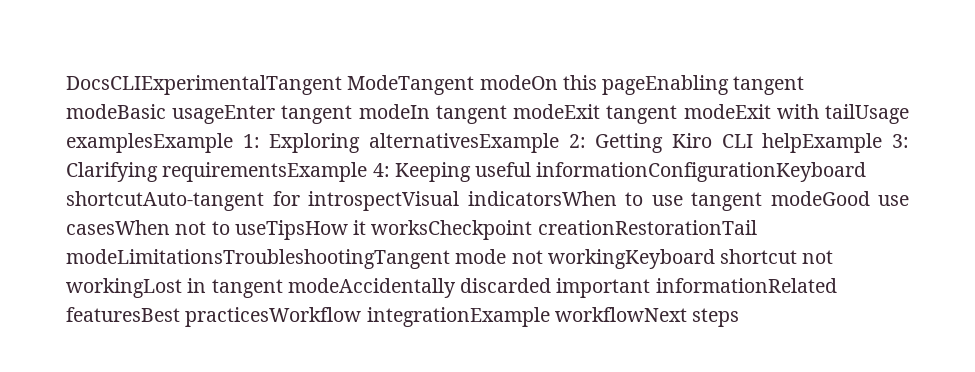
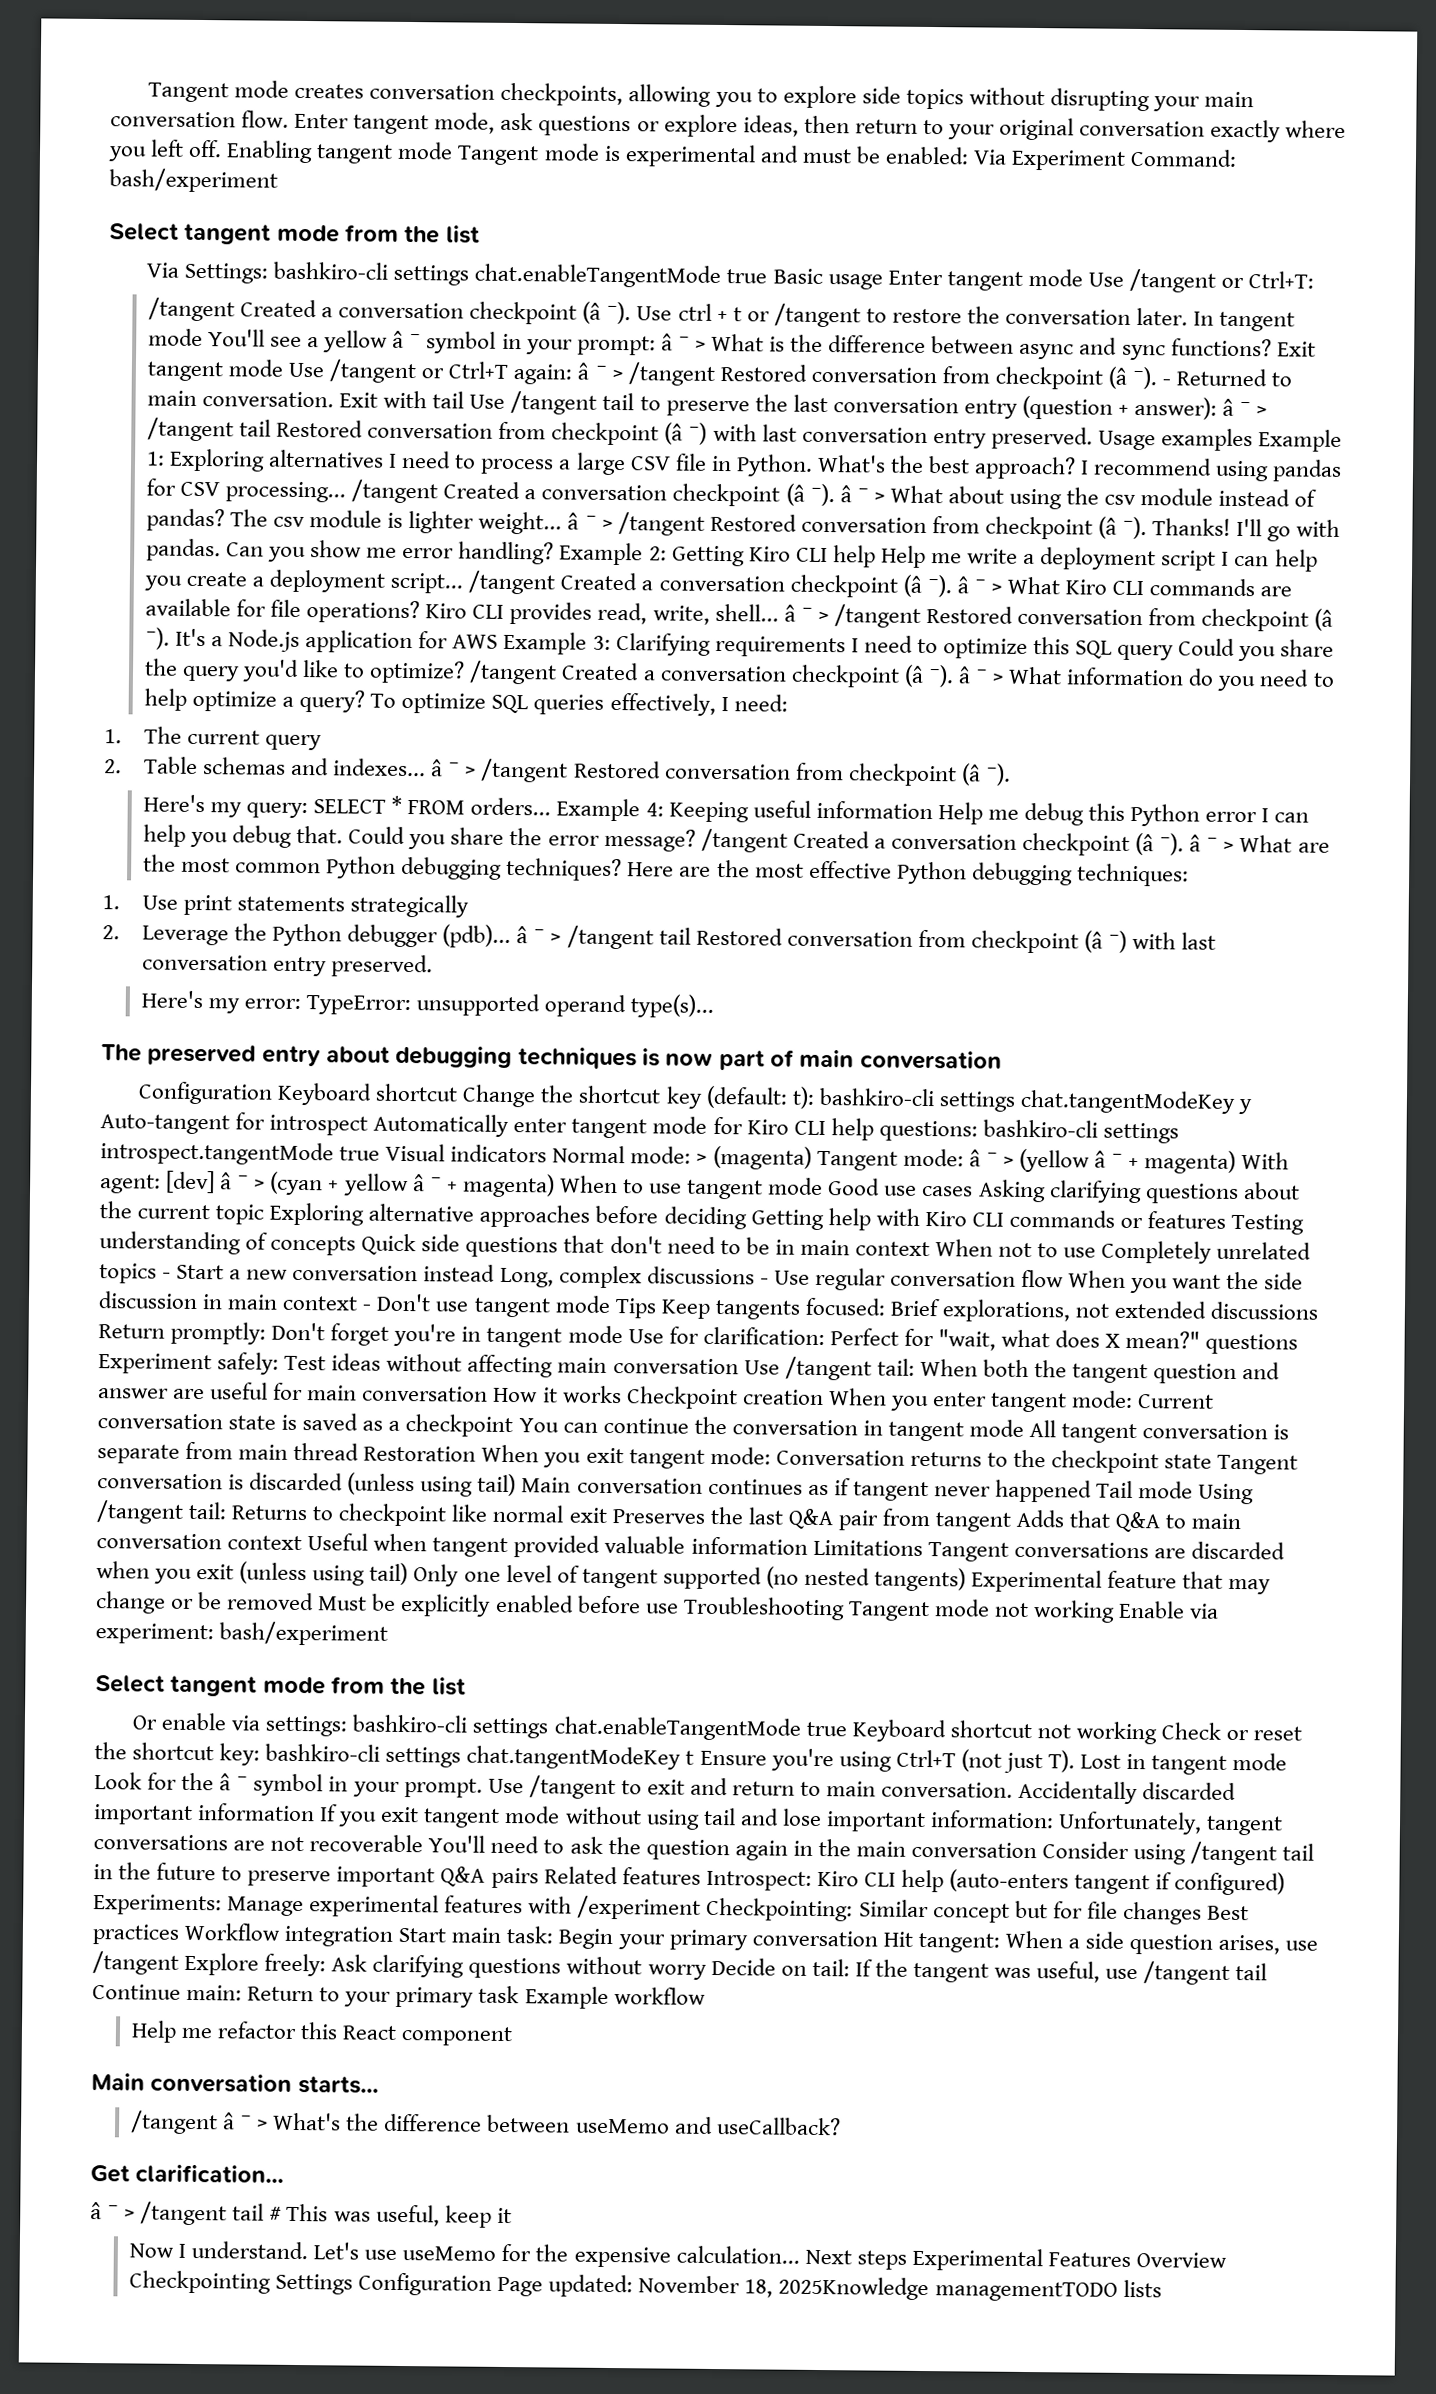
[66,75,805,95] [66,104,909,124] [66,133,909,153] [66,162,867,182] [66,191,909,211] [66,220,757,240] [66,249,834,269] [66,278,837,298] [66,307,740,327] DocsCLIExperimentalTangent ModeTangent modeOn this pageEnabling tangent modeBasic usageEnter tangent modeIn tangent modeExit tangent modeExit with tailUsage examplesExample 1: Exploring alternativesExample 2: Getting Kiro CLI helpExample 3: Clarifying requirementsExample 4: Keeping useful informationConfigurationKeyboard shortcutAuto-tangent for introspectVisual indicatorsWhen to use tangent modeGood use casesWhen not to useTipsHow it worksCheckpoint creationRestorationTail modeLimitationsTroubleshootingTangent mode not workingKeyboard shortcut not workingLost in tangent modeAccidentally discarded important informationRelated featuresBest practicesWorkflow integrationExample workflowNext steps -> [148,80,1255,112] [110,110,1347,143] [108,139,1238,171] [109,168,278,193] [109,223,480,245] [146,261,1315,293] [147,297,1296,332] [147,328,1316,361] [146,359,1293,390] [146,390,1268,420] [146,417,1343,452] [145,448,1343,482] [145,478,1318,510] [145,508,1341,542] [145,538,1318,572] [143,569,1293,598] [144,598,1334,632] [144,627,1335,662] [143,658,1335,692] [143,688,788,716] [104,726,323,751] [104,756,1011,787] [142,794,1310,827] [142,824,1330,856] [142,854,1189,887] [102,894,470,918] [102,923,1217,954] [141,954,434,978] [140,990,715,1018] [101,1044,1002,1071] [138,1081,1253,1115] [100,1112,1179,1144] [100,1141,1290,1174] [100,1170,1300,1204] [99,1201,1305,1235] [99,1231,1312,1264] [99,1263,1304,1294] [98,1291,1320,1323] [98,1321,1299,1355] [98,1352,1281,1384] [98,1382,1215,1413] [97,1413,1290,1444] [97,1441,1299,1475] [97,1472,1255,1505] [96,1500,1242,1533] [96,1533,1285,1562] [96,1561,1272,1595] [95,1591,1220,1623] [95,1621,389,1646] [95,1675,466,1697] [132,1712,1303,1745] [94,1742,1288,1775] [94,1772,1237,1805] [93,1803,1284,1836] [93,1834,1315,1866] [93,1862,1286,1896] [93,1894,1249,1925] [92,1922,1319,1955] [92,1951,1268,1985] [92,1984,706,2009] [130,2020,514,2047] [91,2073,379,2094] [129,2110,841,2136] [90,2164,285,2183] [90,2201,512,2228] [128,2240,1228,2272] [128,2270,1162,2302] Tangent mode creates conversation checkpoints, allowing you to explore side topics without disrupting your main conversation flow. Enter tangent mode, ask questions or explore ideas, then return to your original conversation exactly where you left off. Enabling tangent mode Tangent mode is experimental and must be enabled: Via Experiment Command: bash/experiment // Select tangent mode from the list // Via Settings: bashkiro-cli settings chat.enableTangentMode true Basic usage Enter tangent mode Use /tangent or Ctrl+T: // /tangent Created a conversation checkpoint (â ¯). Use ctrl + t or /tangent to restore the conversation later. In tangent mode You'll see a yellow â ¯ symbol in your prompt: â ¯ > What is the difference between async and sync functions? Exit tangent mode Use /tangent or Ctrl+T again: â ¯ > /tangent Restored conversation from checkpoint (â ¯). - Returned to main conversation. Exit with tail Use /tangent tail to preserve the last conversation entry (question + answer): â ¯ > /tangent tail Restored conversation from checkpoint (â ¯) with last conversation entry preserved. Usage examples Example 1: Exploring alternatives I need to process a large CSV file in Python. What's the best approach? I recommend using pandas for CSV processing... /tangent Created a conversation checkpoint (â ¯). â ¯ > What about using the csv module instead of pandas? The csv module is lighter weight... â ¯ > /tangent Restored conversation from checkpoint (â ¯). Thanks! I'll go with pandas. Can you show me error handling? Example 2: Getting Kiro CLI help Help me write a deployment script I can help you create a deployment script... /tangent Created a conversation checkpoint (â ¯). â ¯ > What Kiro CLI commands are available for file operations? Kiro CLI provides read, write, shell... â ¯ > /tangent Restored conversation from checkpoint (â ¯). It's a Node.js application for AWS Example 3: Clarifying requirements I need to optimize this SQL query Could you share the query you'd like to optimize? /tangent Created a conversation checkpoint (â ¯). â ¯ > What information do you need to help optimize a query? To optimize SQL queries effectively, I need: // 1. The current query // 2. Table schemas and indexes... â ¯ > /tangent Restored conversation from checkpoint (â ¯). // Here's my query: SELECT * FROM orders... Example 4: Keeping useful information Help me debug this Python error I can help you debug that. Could you share the error message? /tangent Created a conversation checkpoint (â ¯). â ¯ > What are the most common Python debugging techniques? Here are the most effective Python debugging techniques: // 1. Use print statements strategically // 2. Leverage the Python debugger (pdb)... â ¯ > /tangent tail Restored conversation from checkpoint (â ¯) with last conversation entry preserved. // Here's my error: TypeError: unsupported operand type(s)... // The preserved entry about debugging techniques is now part of main conversation // Configuration Keyboard shortcut Change the shortcut key (default: t): bashkiro-cli settings chat.tangentModeKey y Auto-tangent for introspect Automatically enter tangent mode for Kiro CLI help questions: bashkiro-cli settings introspect.tangentMode true Visual indicators Normal mode: > (magenta) Tangent mode: â ¯ > (yellow â ¯ + magenta) With agent: [dev] â ¯ > (cyan + yellow â ¯ + magenta) When to use tangent mode Good use cases Asking clarifying questions about the current topic Exploring alternative approaches before deciding Getting help with Kiro CLI commands or features Testing understanding of concepts Quick side questions that don't need to be in main context When not to use Completely unrelated topics - Start a new conversation instead Long, complex discussions - Use regular conversation flow When you want the side discussion in main context - Don't use tangent mode Tips Keep tangents focused: Brief explorations, not extended discussions Return promptly: Don't forget you're in tangent mode Use for clarification: Perfect for "wait, what does X mean?" questions Experiment safely: Test ideas without affecting main conversation Use /tangent tail: When both the tangent question and answer are useful for main conversation How it works Checkpoint creation When you enter tangent mode: Current conversation state is saved as a checkpoint You can continue the conversation in tangent mode All tangent conversation is separate from main thread Restoration When you exit tangent mode: Conversation returns to the checkpoint state Tangent conversation is discarded (unless using tail) Main conversation continues as if tangent never happened Tail mode Using /tangent tail: Returns to checkpoint like normal exit Preserves the last Q&A pair from tangent Adds that Q&A to main conversation context Useful when tangent provided valuable information Limitations Tangent conversations are discarded when you exit (unless using tail) Only one level of tangent supported (no nested tangents) Experimental feature that may change or be removed Must be explicitly enabled before use Troubleshooting Tangent mode not working Enable via experiment: bash/experiment // Select tangent mode from the list // Or enable via settings: bashkiro-cli settings chat.enableTangentMode true Keyboard shortcut not working Check or reset the shortcut key: bashkiro-cli settings chat.tangentModeKey t Ensure you're using Ctrl+T (not just T). Lost in tangent mode Look for the â ¯ symbol in your prompt. Use /tangent to exit and return to main conversation. Accidentally discarded important information If you exit tangent mode without using tail and lose important information: Unfortunately, tangent conversations are not recoverable You'll need to ask the question again in the main conversation Consider using /tangent tail in the future to preserve important Q&A pairs Related features Introspect: Kiro CLI help (auto-enters tangent if configured) Experiments: Manage experimental features with /experiment Checkpointing: Similar concept but for file changes Best practices Workflow integration Start main task: Begin your primary conversation Hit tangent: When a side question arises, use /tangent Explore freely: Ask clarifying questions without worry Decide on tail: If the tangent was useful, use /tangent tail Continue main: Return to your primary task Example workflow // Help me refactor this React component // Main conversation starts... // /tangent â ¯ > What's the difference between useMemo and useCallback? // Get clarification... // â ¯ > /tangent tail # This was useful, keep it // Now I understand. Let's use useMemo for the expensive calculation... Next steps Experimental Features Overview Checkpointing Settings Configuration Page updated: November 18, 2025Knowledge managementTODO lists

